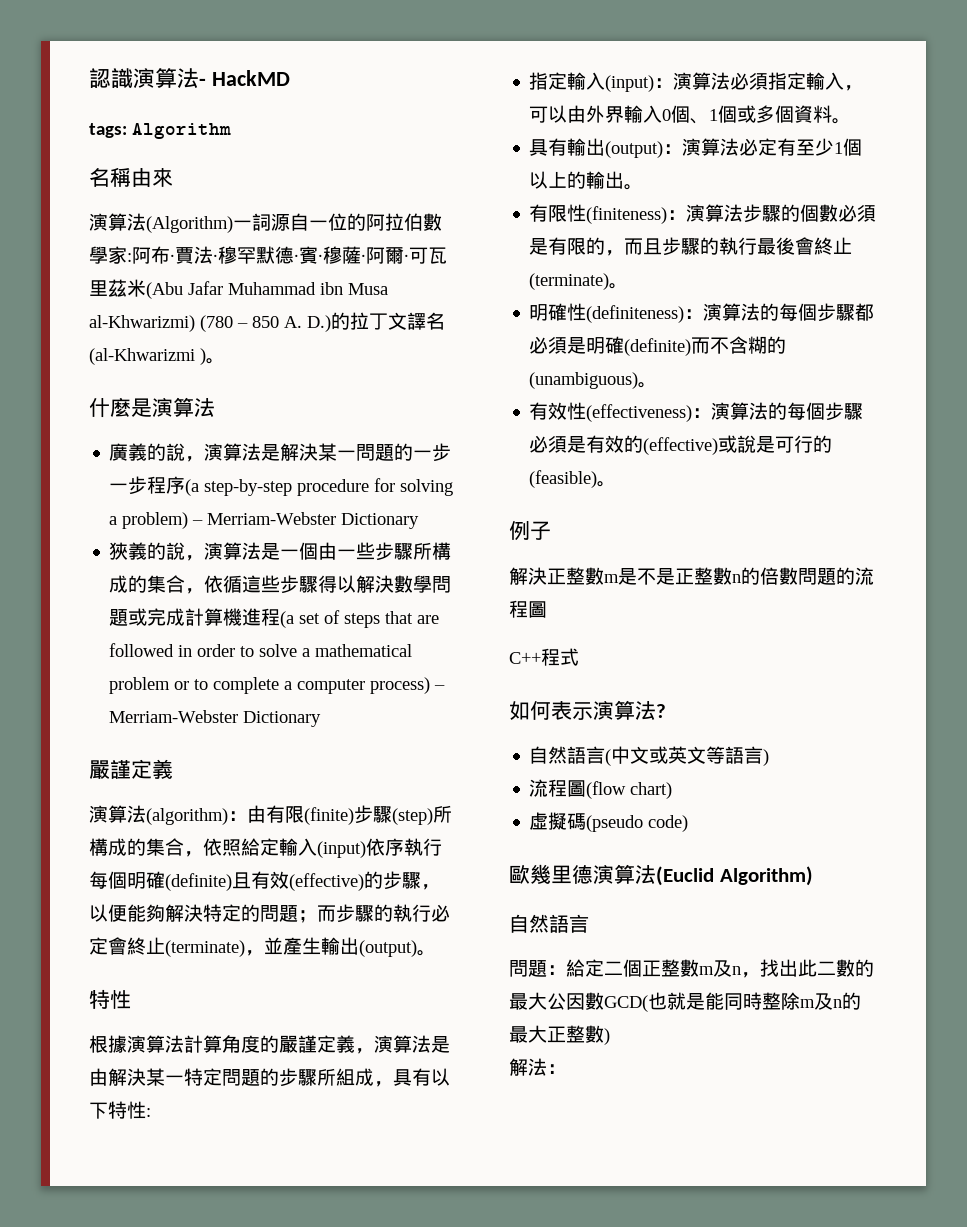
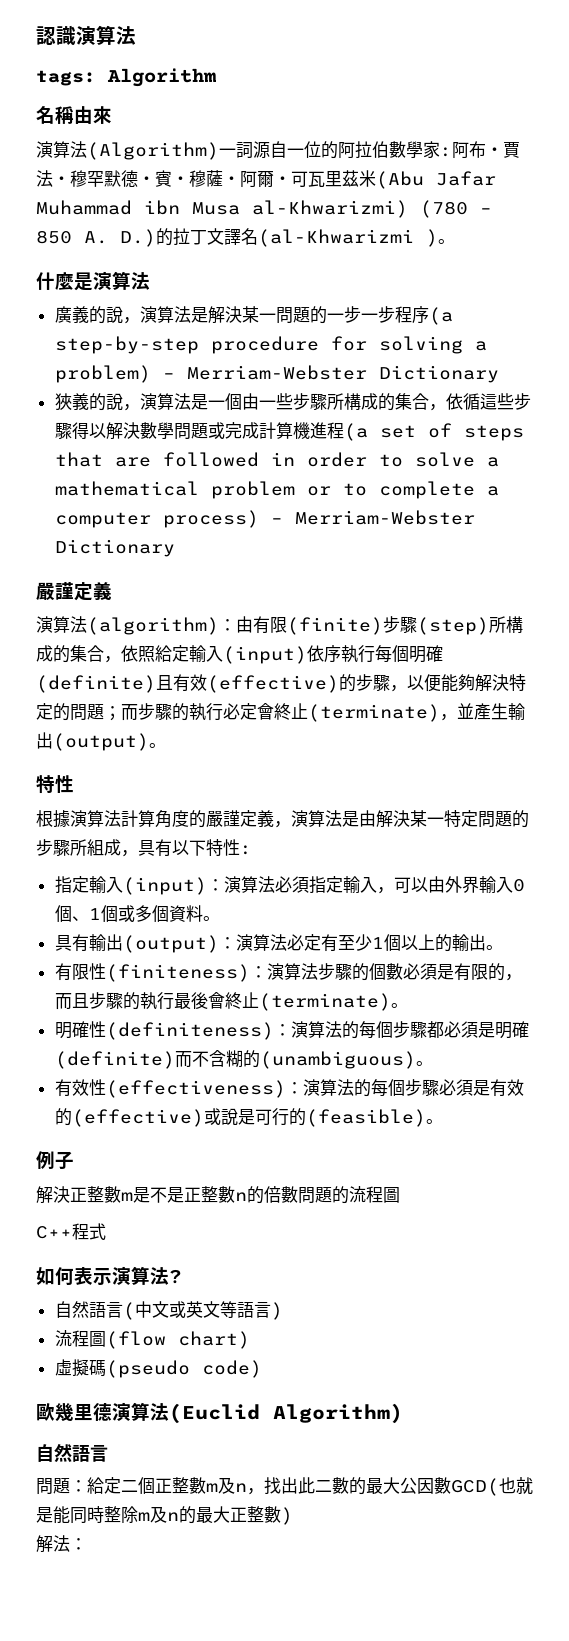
[199,70,290,86] - HackMD -> (136, 35) none

